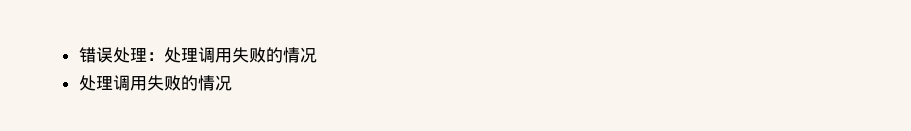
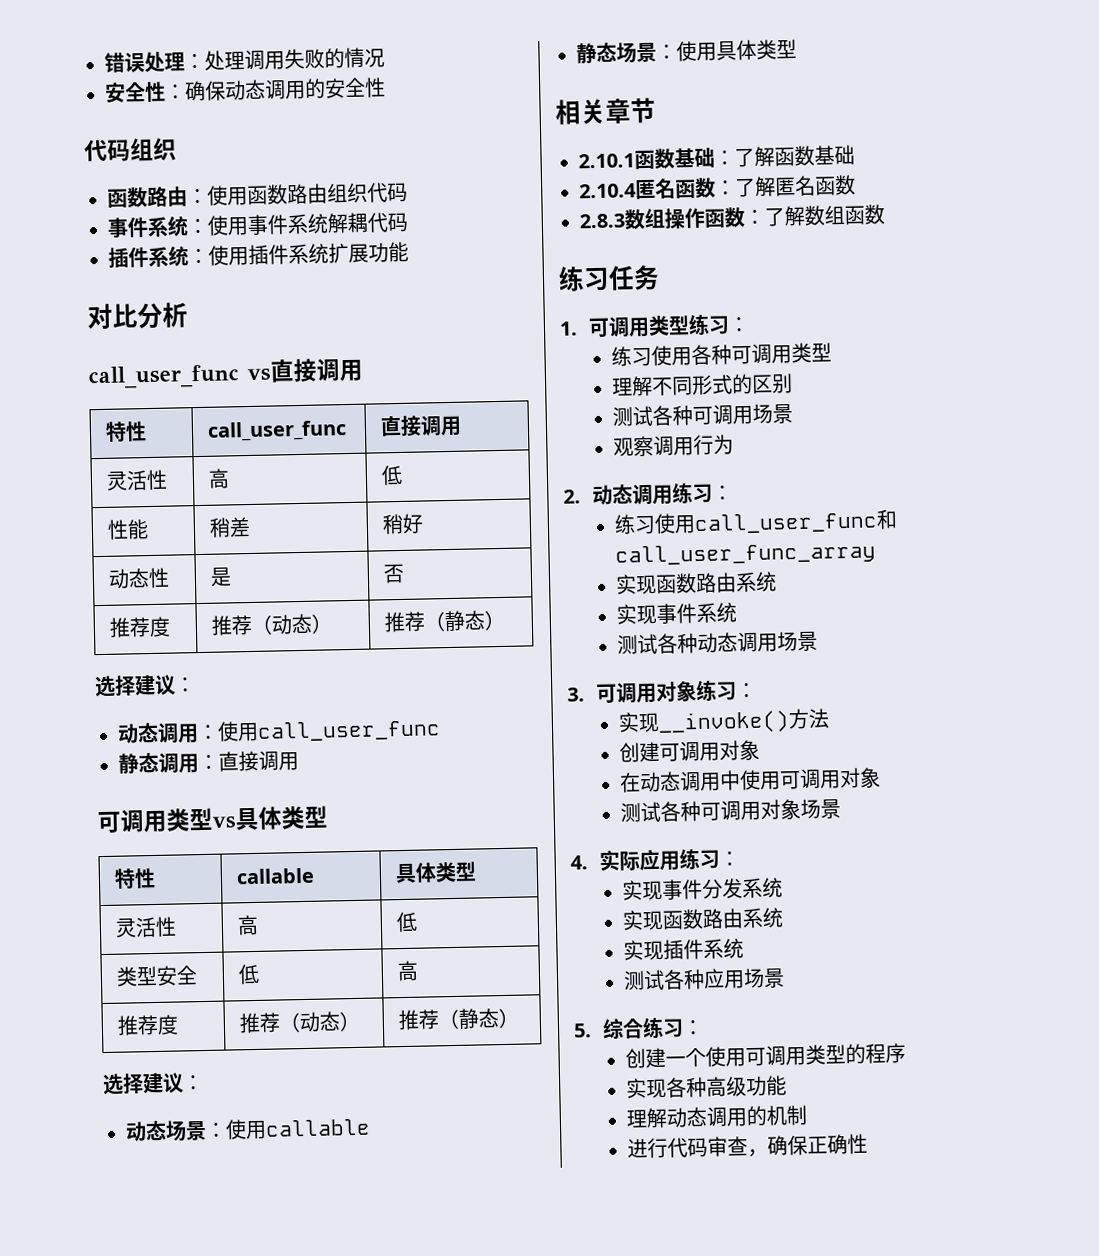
[78,75,232,91] 处理调用失败的情况 -> [104,77,386,103] [84,137,177,163] [107,182,408,208] [107,212,409,238] [108,241,409,268] [87,302,188,330] [88,358,363,390] [104,421,147,443] [206,420,347,442] [379,415,462,437] [105,469,168,491] [207,468,230,489] [380,464,403,486] [106,519,149,540] [208,516,251,538] [381,513,424,535] [107,567,170,589] [209,567,232,587] [382,563,405,584] [108,616,171,638] [210,613,333,636] [383,609,506,633] [94,674,196,698] [117,719,441,744] [118,750,299,774] [97,805,328,834] [113,867,156,890] [235,867,315,885] [394,861,477,884] [114,916,177,938] [236,914,259,936] [395,911,418,933] [115,965,198,987] [237,963,260,985] [396,960,419,982] [116,1014,179,1036] [238,1010,361,1034] [397,1007,520,1031] [102,1072,204,1096] [125,1118,371,1142] [576,38,797,64] [555,97,656,125] [578,144,855,170] [579,174,856,200] [579,204,885,230] [558,264,660,292] [559,313,750,338] [610,342,832,367] [610,373,793,397] [611,403,793,427] [612,434,734,458] [563,482,733,506] [613,509,898,535] [614,541,876,567] [614,571,777,595] [615,602,737,625] [616,631,818,655] [567,679,757,704] [617,708,830,735] [618,739,760,763] [618,767,881,793] [619,798,841,823] [570,848,740,872] [621,877,783,901] [621,907,784,931] [622,938,744,961] [622,967,785,991] [573,1016,704,1041] [624,1042,906,1069] [625,1075,787,1099] [625,1104,808,1129] [626,1133,868,1159] 安全性：确保动态调用的安全性 // 代码组织 // 函数路由：使用函数路由组织代码 // 事件系统：使用事件系统解耦代码 // 插件系统：使用插件系统扩展功能 // 对比分析 // call_user_func vs直接调用 // 特性 | call_user_func | 直接调用 // 灵活性 | 高 | 低 // 性能 | 稍差 | 稍好 // 动态性 | 是 | 否 // 推荐度 | 推荐（动态） | 推荐（静态） // 选择建议： // 动态调用：使用call_user_func // 静态调用：直接调用 // 可调用类型vs具体类型 // 特性 | callable | 具体类型 // 灵活性 | 高 | 低 // 类型安全 | 低 | 高 // 推荐度 | 推荐（动态） | 推荐（静态） // 选择建议： // 动态场景：使用callable // 静态场景：使用具体类型 // 相关章节 // 2.10.1函数基础：了解函数基础 // 2.10.4匿名函数：了解匿名函数 // 2.8.3数组操作函数：了解数组函数 // 练习任务 // 1.可调用类型练习： // 练习使用各种可调用类型 // 理解不同形式的区别 // 测试各种可调用场景 // 观察调用行为 // 2.动态调用练习： // 练习使用call_user_func和call_user_func_array // 实现函数路由系统 // 实现事件系统 // 测试各种动态调用场景 // 3.可调用对象练习： // 实现__invoke()方法 // 创建可调用对象 // 在动态调用中使用可调用对象 // 测试各种可调用对象场景 // 4.实际应用练习： // 实现事件分发系统 // 实现函数路由系统 // 实现插件系统 // 测试各种应用场景 // 5.综合练习： // 创建一个使用可调用类型的程序 // 实现各种高级功能 // 理解动态调用的机制 // 进行代码审查，确保正确性

